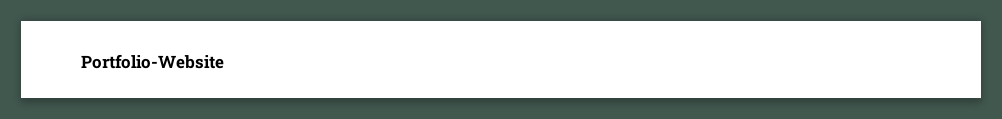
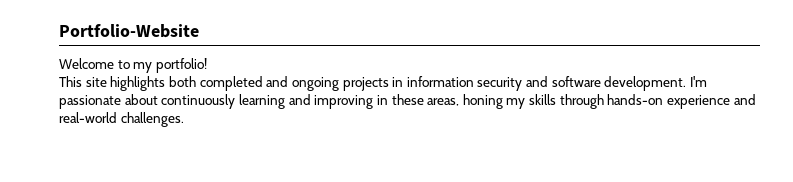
(224, 61) none -> [59,58,207,73] [59,76,708,91] [59,94,756,109] [59,112,184,127] // Welcome to my portfolio! // This site highlights both completed and ongoing projects in information security and software development. I'm passionate about continuously learning and improving in these areas, honing my skills through hands-on experience and real-world challenges.

